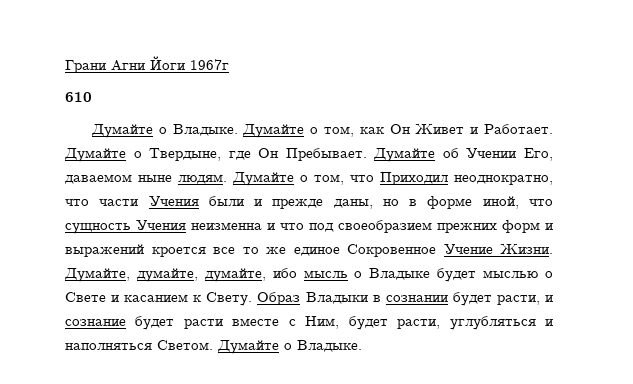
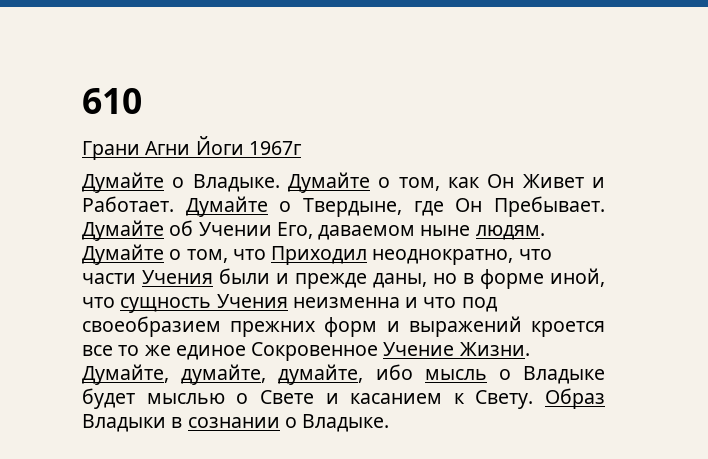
(65, 66) none -> [82,88,142,114] 610 //
[65,92,92,102] // 610 -> (302, 148) none
[452,292,553,306] [65,316,554,330] [65,340,279,354] будет расти, и сознание будет расти вместе с Ним, будет расти, углубляться и наполняться Светом. Думайте -> (280, 422) none

